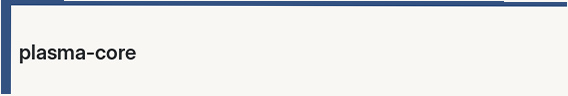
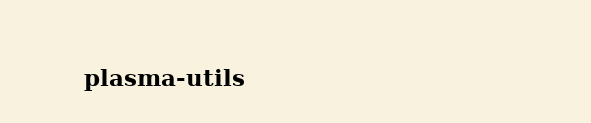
[18,44,137,64] plasma-core -> [84,69,245,91] plasma-utils

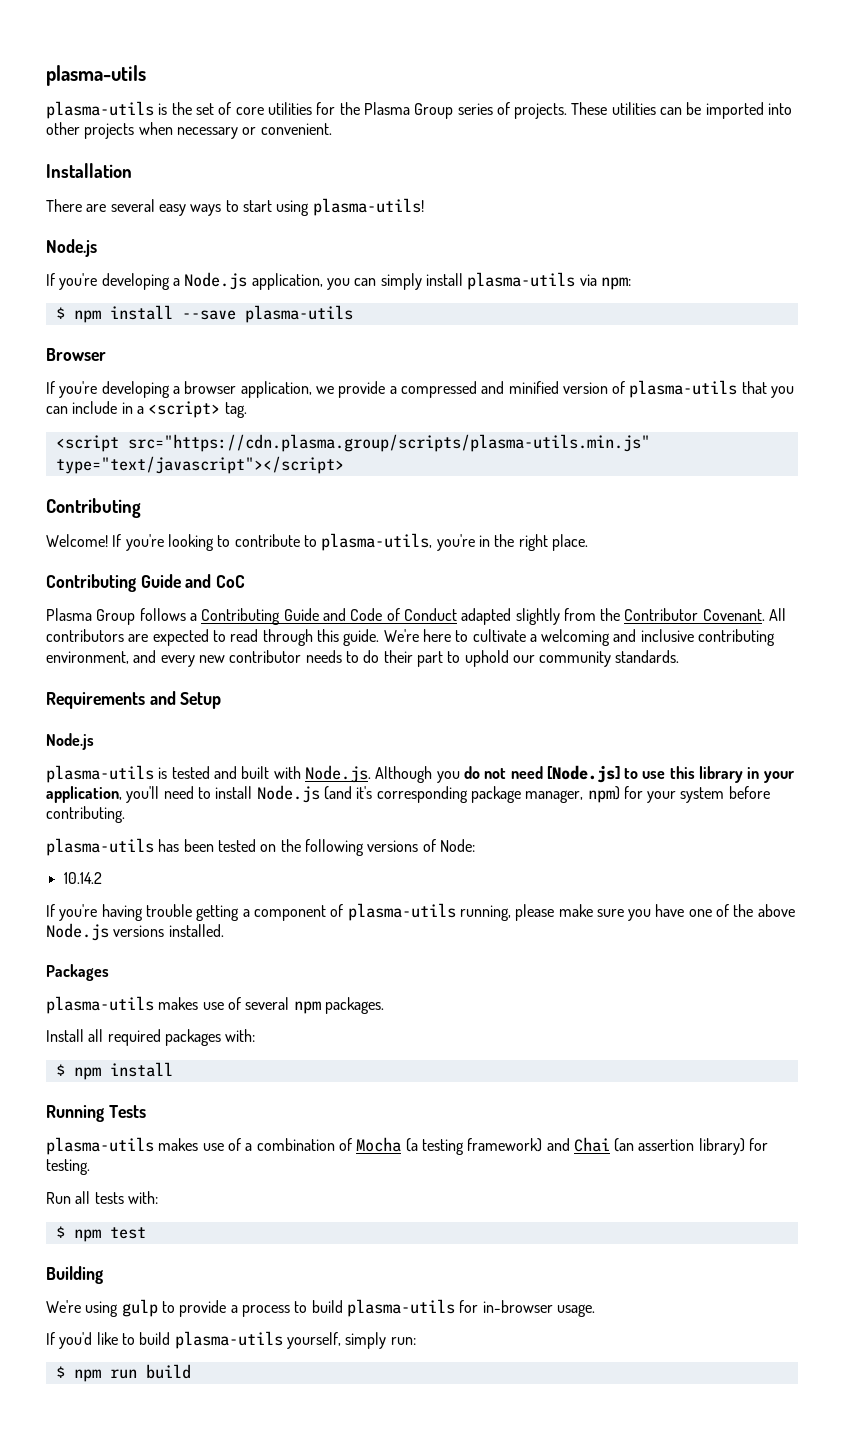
[84,69,245,91] plasma-utils -> [46,65,146,86] [46,101,793,119] [46,122,332,139] [46,163,132,178] [46,198,424,216] [46,239,97,257] [46,272,631,290] [55,305,353,323] [46,348,106,361] [46,380,795,398] [46,401,247,418] [55,434,650,452] [55,456,344,474] [46,498,141,518] [46,533,588,551] [46,574,246,592] [46,608,787,625] [46,629,776,646] [46,650,680,667] [46,691,222,709] [46,733,94,750] [46,765,794,783] [46,785,770,803] [46,806,125,823] [46,838,475,856] [63,872,102,884] [46,903,795,921] [46,923,224,941] [46,964,109,981] [46,996,384,1014] [46,1029,256,1046] [55,1062,173,1080] [46,1105,146,1122] [46,1137,769,1155] [46,1159,90,1175] [46,1191,158,1204] [55,1226,146,1242] [46,1266,103,1284] [46,1299,595,1317] [46,1331,416,1349] [55,1364,191,1382] plasma-utils // plasma-utils is the set of core utilities for the Plasma Group series of projects. These utilities can be imported into other projects when necessary or convenient. // Installation // There are several easy ways to start using plasma-utils! // Node.js // If you're developing a Node.js application, you can simply install plasma-utils via npm: // $ npm install --save plasma-utils // Browser // If you're developing a browser application, we provide a compressed and minified version of plasma-utils that you can include in a <script> tag. // <script src="https://cdn.plasma.group/scripts/plasma-utils.min.js" type="text/javascript"></script> // Contributing // Welcome! If you're looking to contribute to plasma-utils, you're in the right place. // Contributing Guide and CoC // Plasma Group follows a Contributing Guide and Code of Conduct adapted slightly from the Contributor Covenant. All contributors are expected to read through this guide. We're here to cultivate a welcoming and inclusive contributing environment, and every new contributor needs to do their part to uphold our community standards. // Requirements and Setup // Node.js // plasma-utils is tested and built with Node.js. Although you do not need [Node.js] to use this library in your application, you'll need to install Node.js (and it's corresponding package manager, npm) for your system before contributing. // plasma-utils has been tested on the following versions of Node: // 10.14.2 // If you're having trouble getting a component of plasma-utils running, please make sure you have one of the above Node.js versions installed. // Packages // plasma-utils makes use of several npm packages. // Install all required packages with: // $ npm install // Running Tests // plasma-utils makes use of a combination of Mocha (a testing framework) and Chai (an assertion library) for testing. // Run all tests with: // $ npm test // Building // We're using gulp to provide a process to build plasma-utils for in-browser usage. // If you'd like to build plasma-utils yourself, simply run: // $ npm run build

